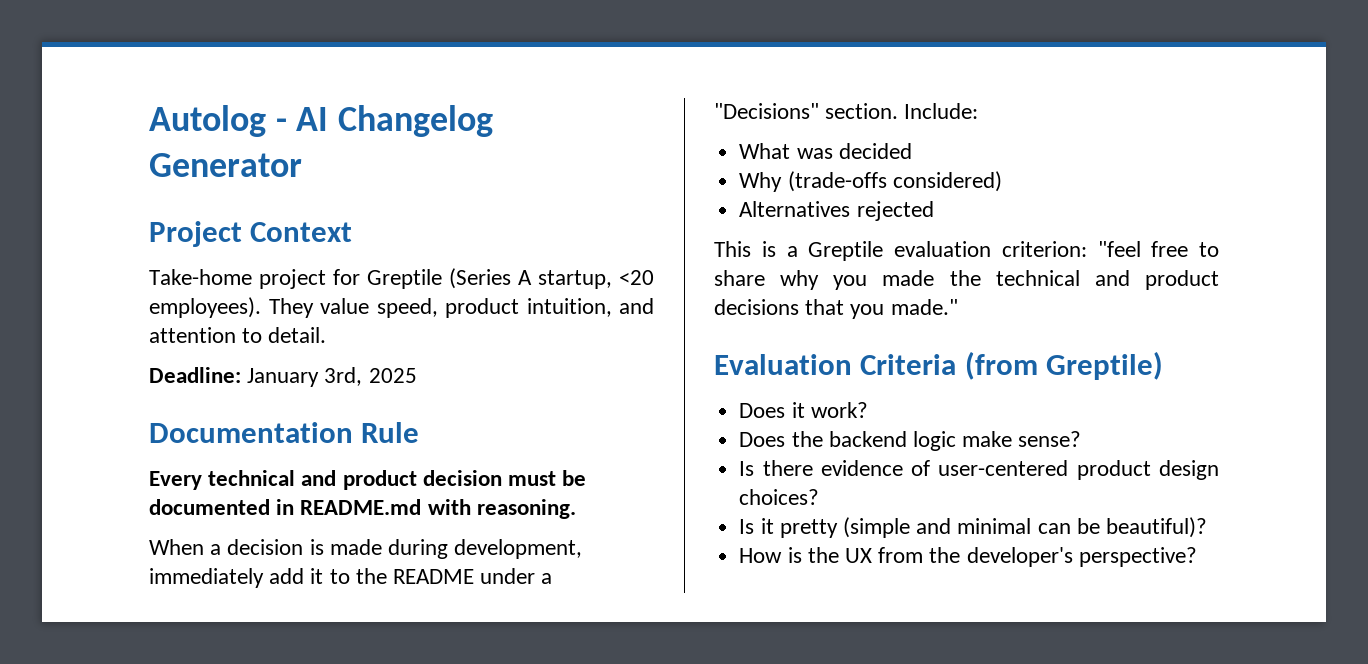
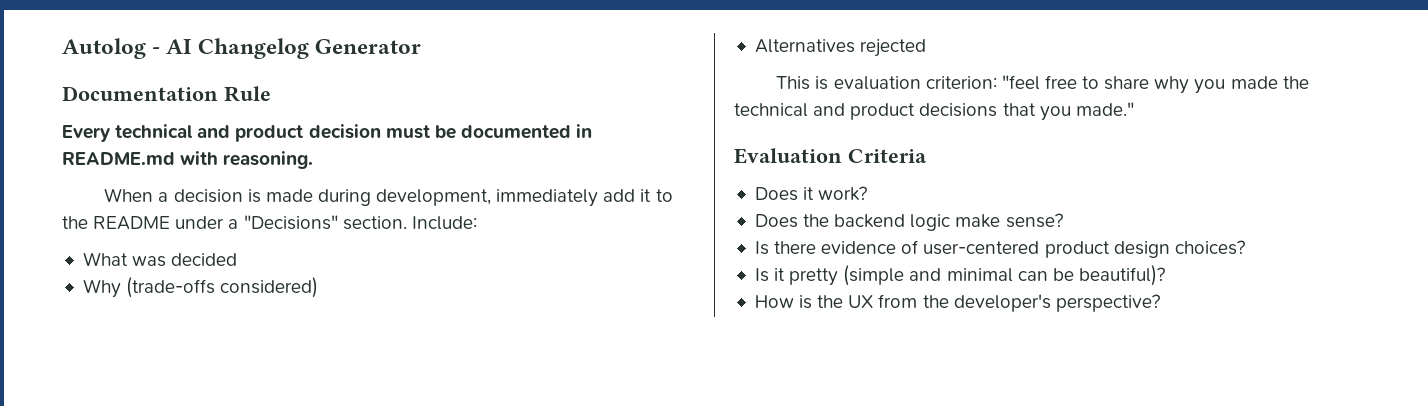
[149,221,353,247] [149,268,654,289] [149,297,654,318] [149,327,327,343] [149,367,417,387] // Project Context // Take-home project for Greptile (Series A startup, <20 employees). They value speed, product intuition, and attention to detail. // Deadline: January 3rd, 2025 -> (421, 46) none
[786,241,884,261] a Greptile -> (829, 83) none
[964,351,1164,380] (from Greptile) -> (927, 156) none

